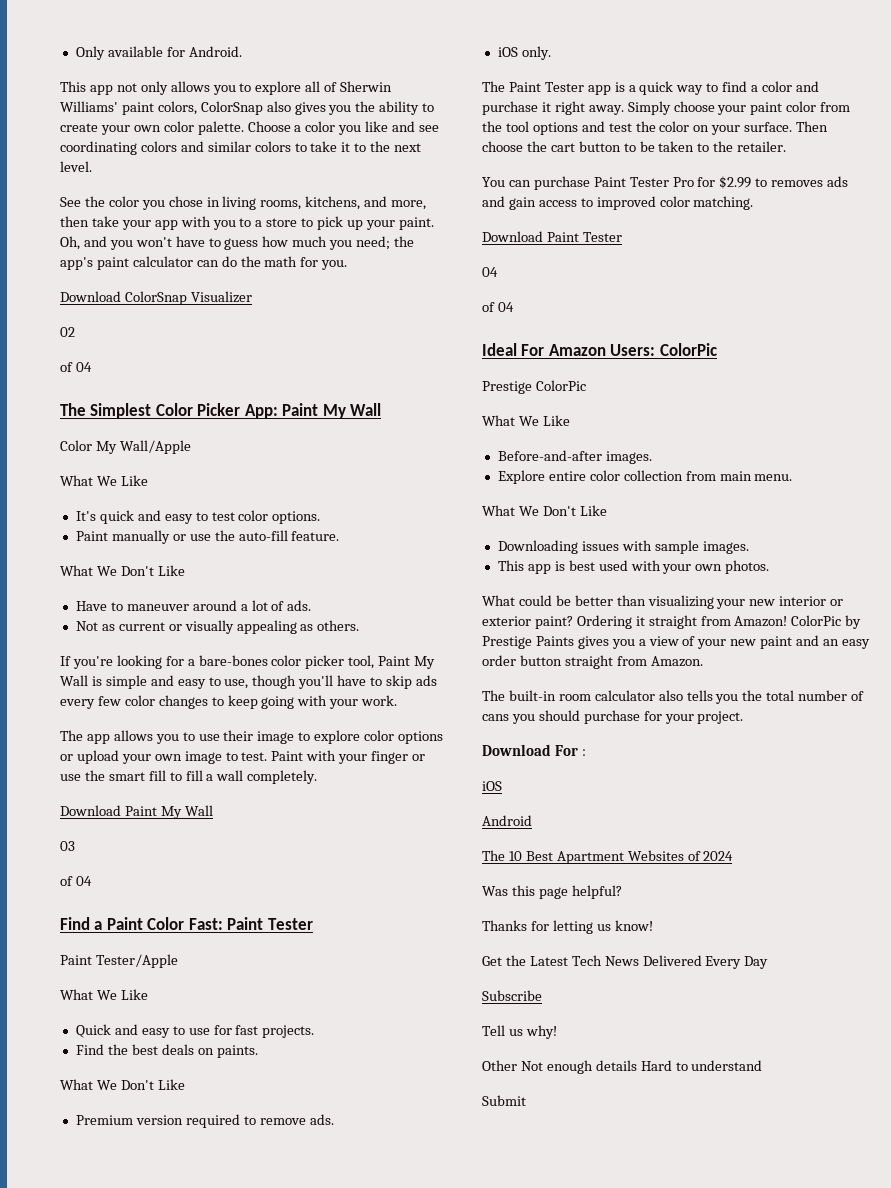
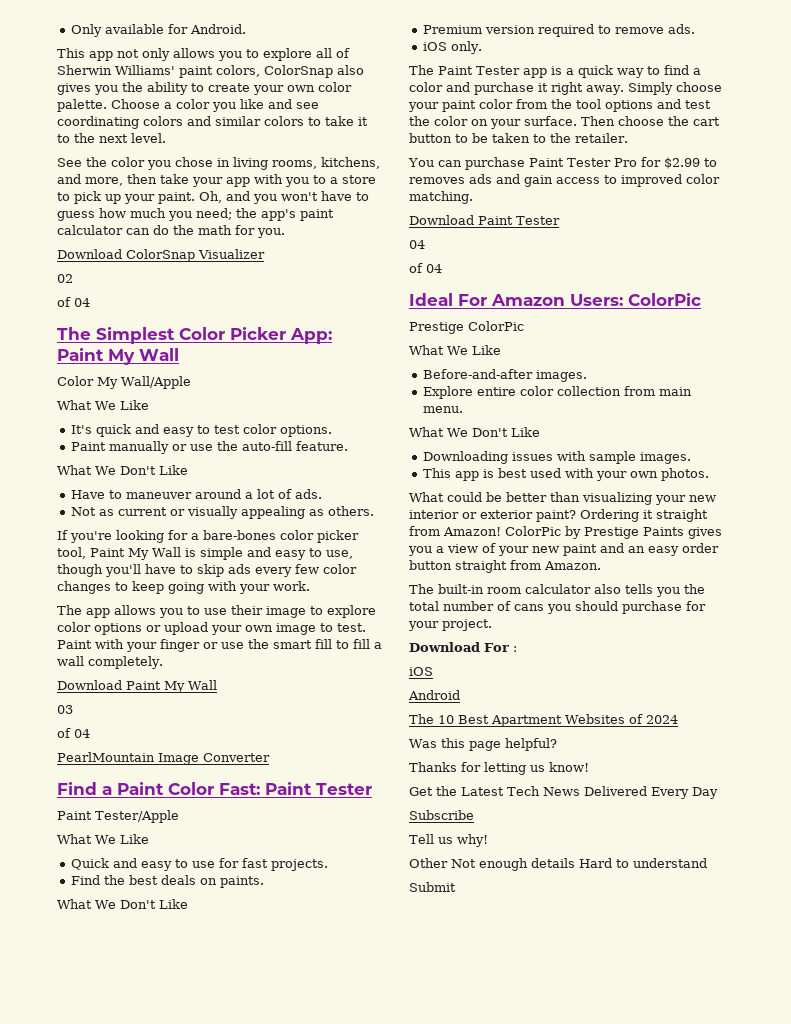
(92, 881) none -> [57,752,270,765] // PearlMountain Image Converter

